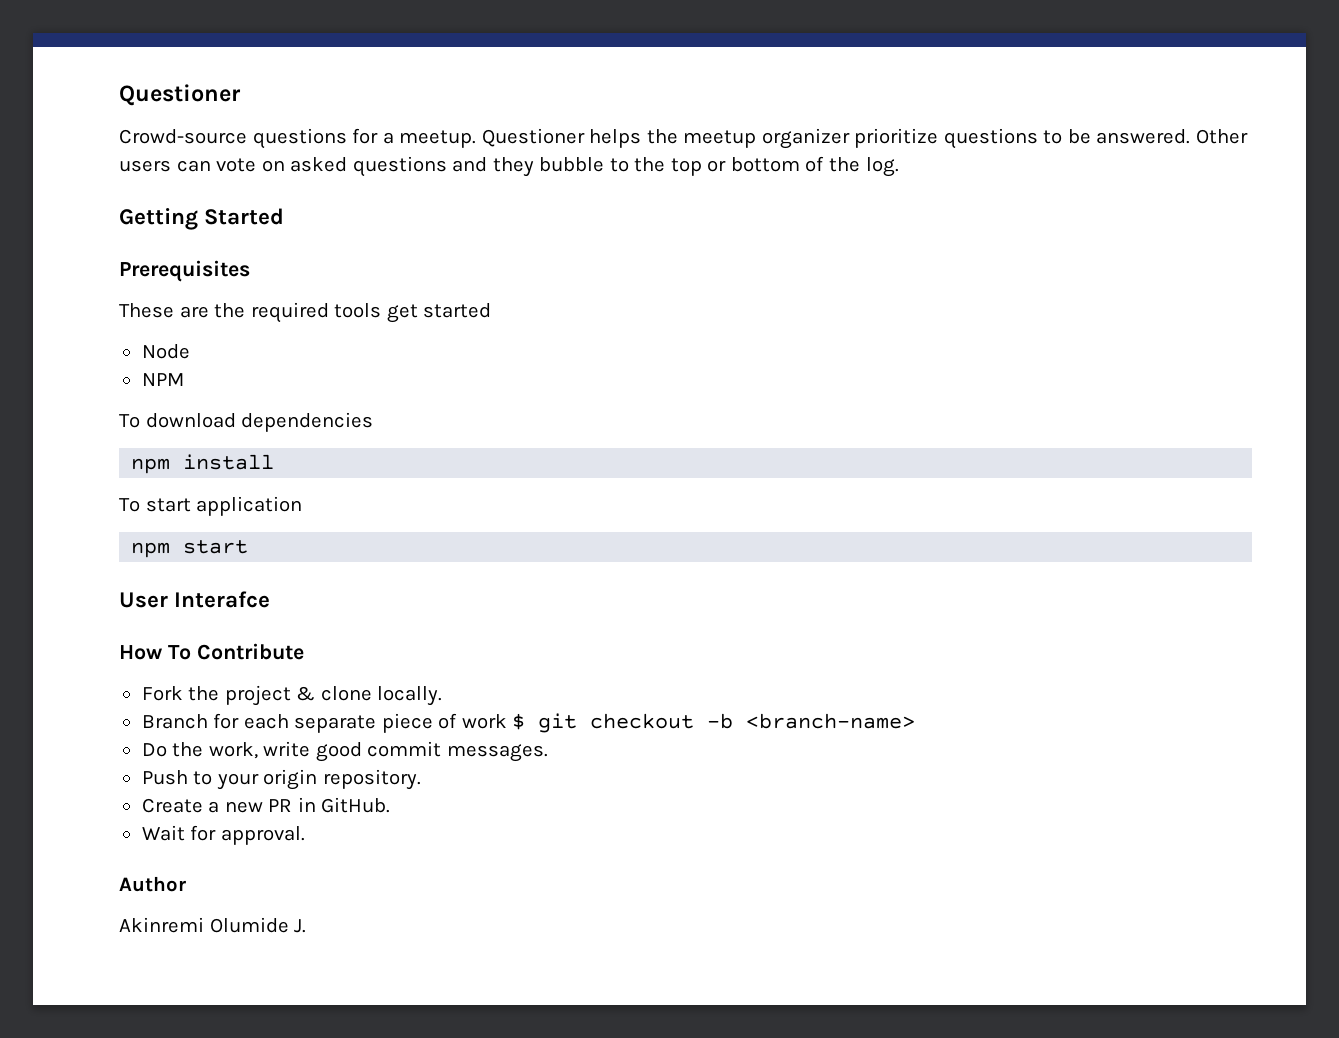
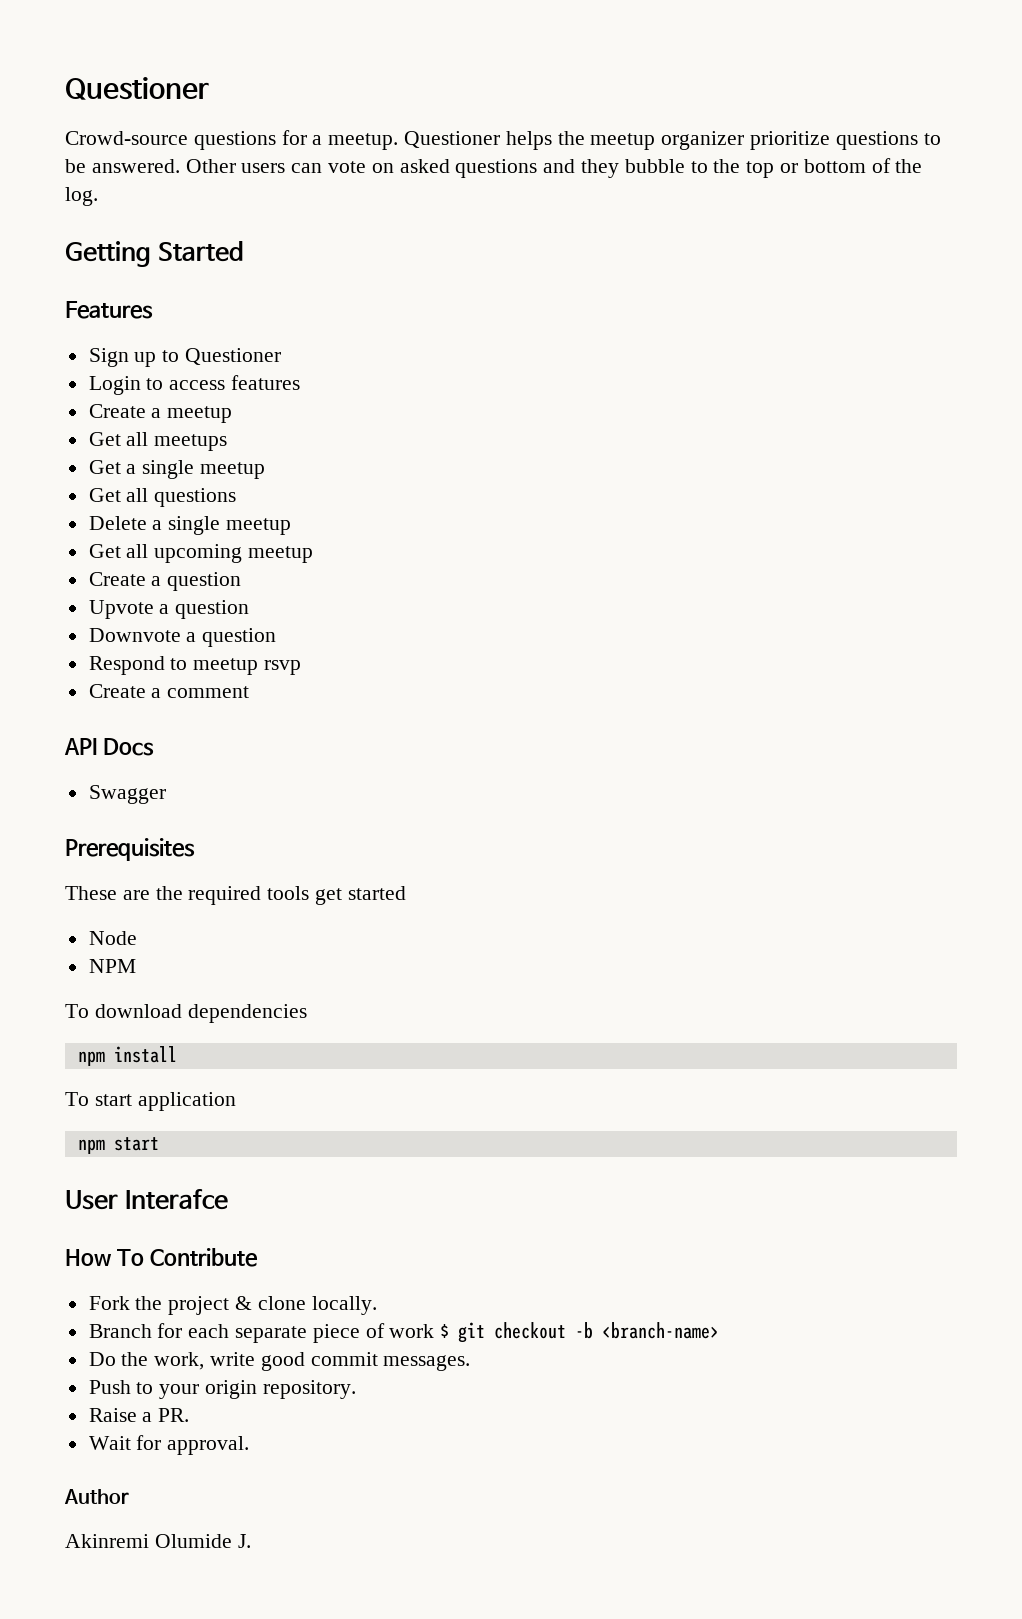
(285, 216) none -> [65,301,153,319] [88,348,282,367] [88,375,301,395] [88,404,233,423] [88,432,228,451] [88,460,266,479] [88,488,237,507] [88,516,292,535] [88,544,314,563] [88,572,242,591] [88,600,250,619] [88,628,277,647] [88,656,302,675] [88,684,250,698] [64,738,154,756] [88,785,166,804] // Features // Sign up to Questioner // Login to access features // Create a meetup // Get all meetups // Get a single meetup // Get all questions // Delete a single meetup // Get all upcoming meetup // Create a question // Upvote a question // Downvote a question // Respond to meetup rsvp // Create a comment // API Docs // Swagger
[141,797,391,813] Create a new PR in GitHub. -> [88,1408,190,1422] Raise a PR.

